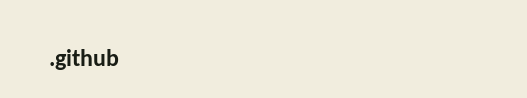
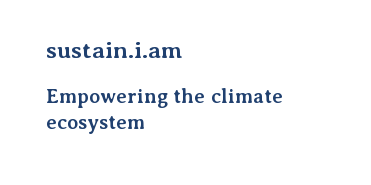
[49,49,119,70] .github -> [46,42,183,58] [46,88,283,108] [46,116,145,134] sustain.i.am // Empowering the climate ecosystem

